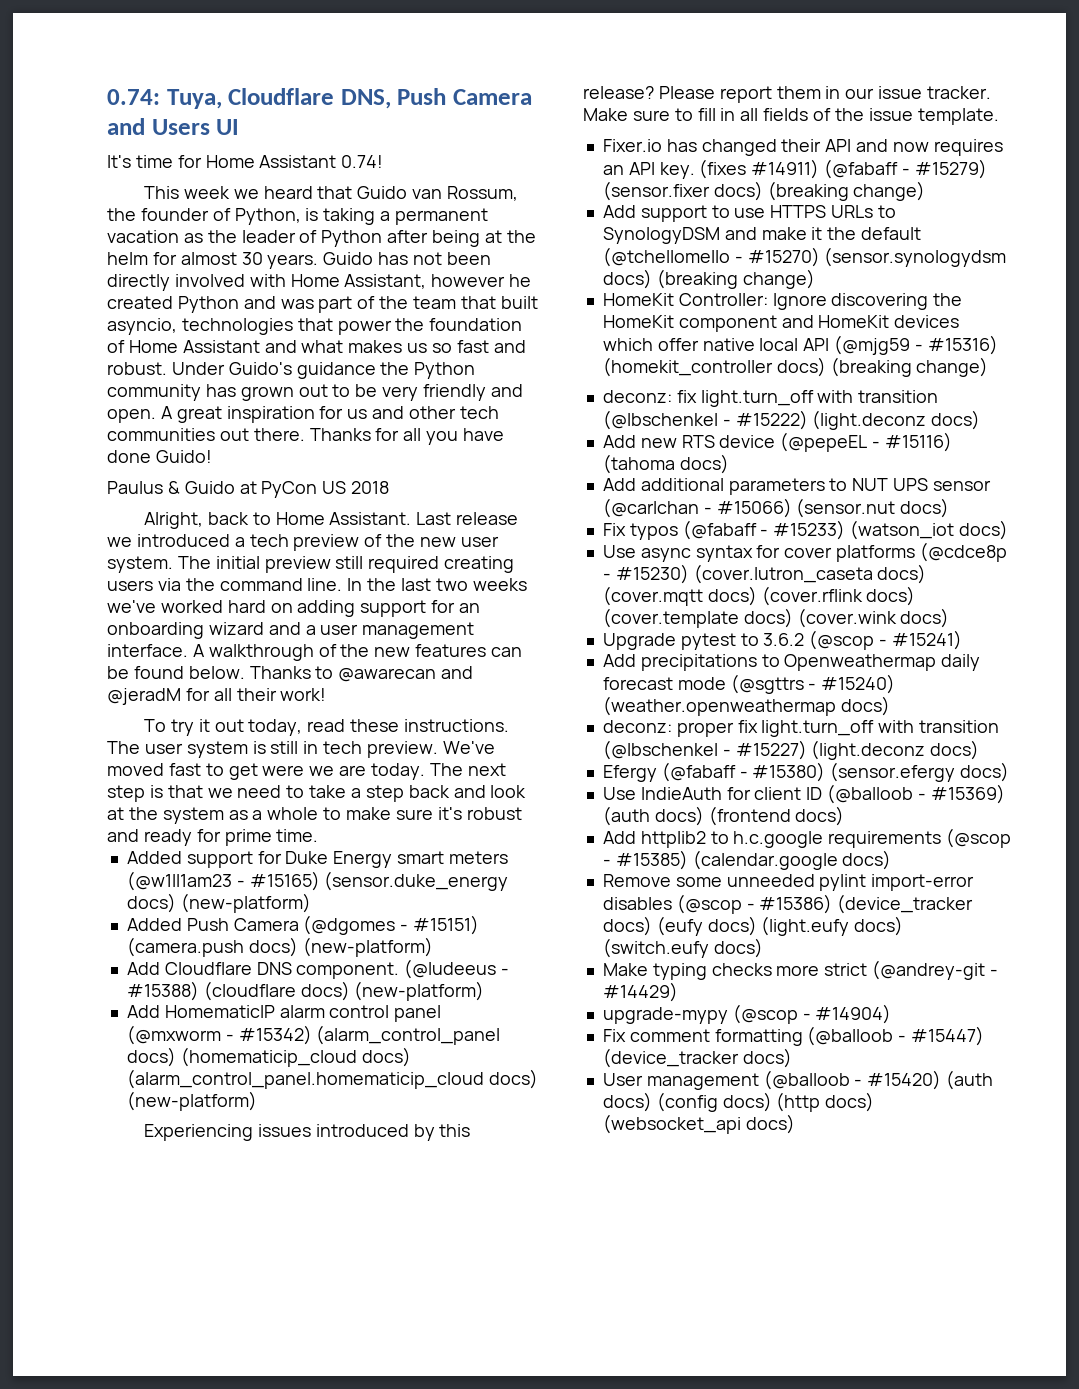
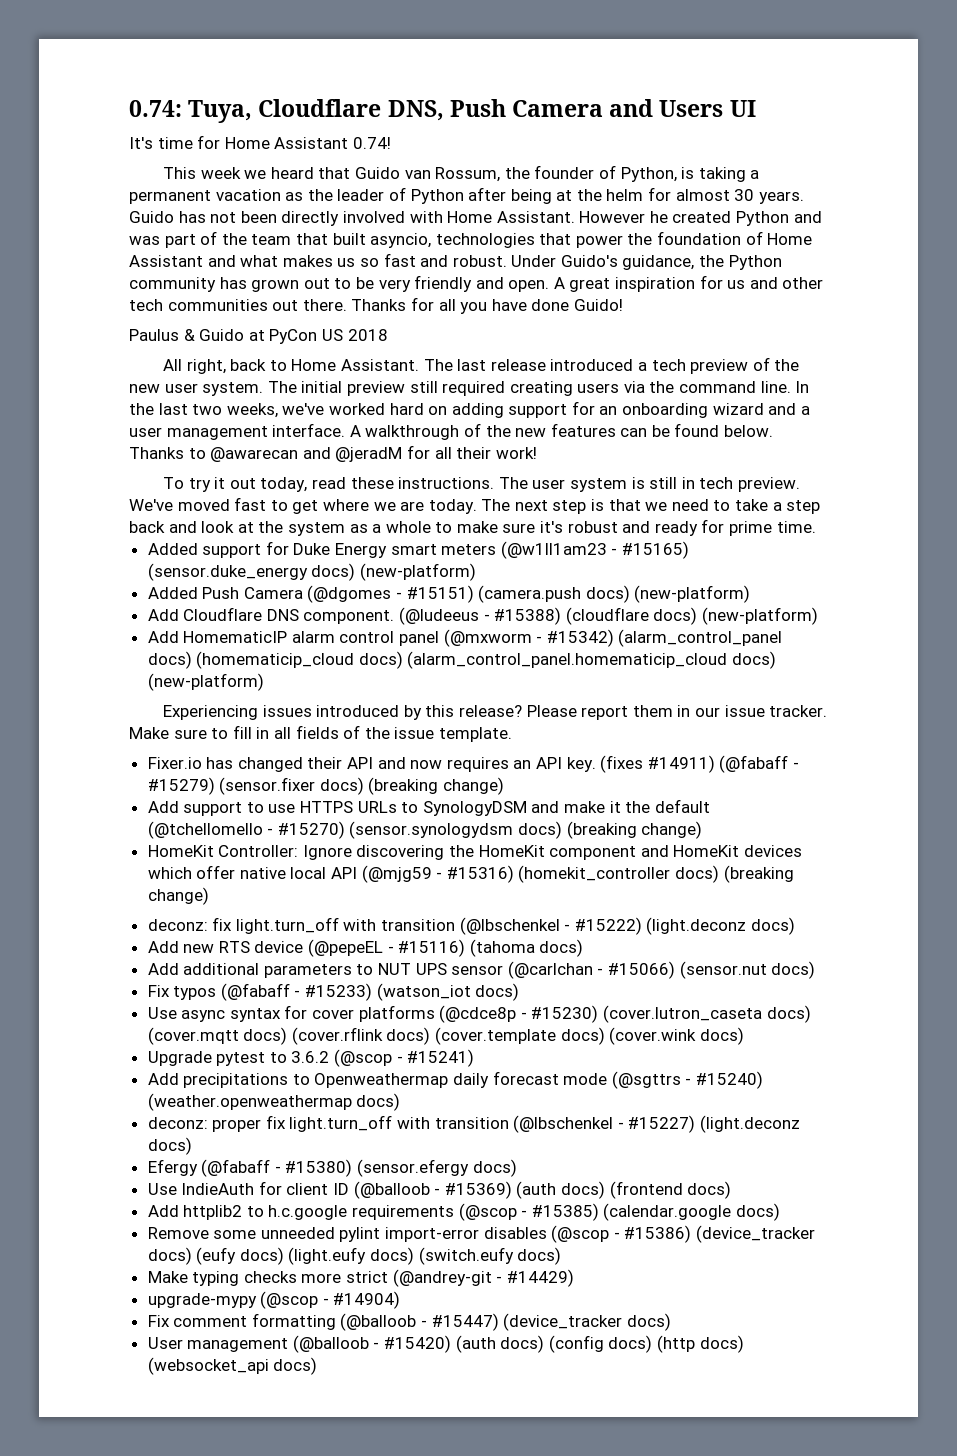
[344,274,506,289] Assistant, however -> [496,211,646,223] Assistant. However
[296,362,376,379] guidance -> [622,255,695,270] guidance,
[143,512,203,529] Alright, -> [163,359,226,374] All right,
[416,512,519,525] [107,537,132,547] Last release we -> [423,359,546,371] The last release
[472,578,527,591] weeks -> [226,403,278,418] weeks,
[262,765,305,776] were -> [322,499,369,511] where

